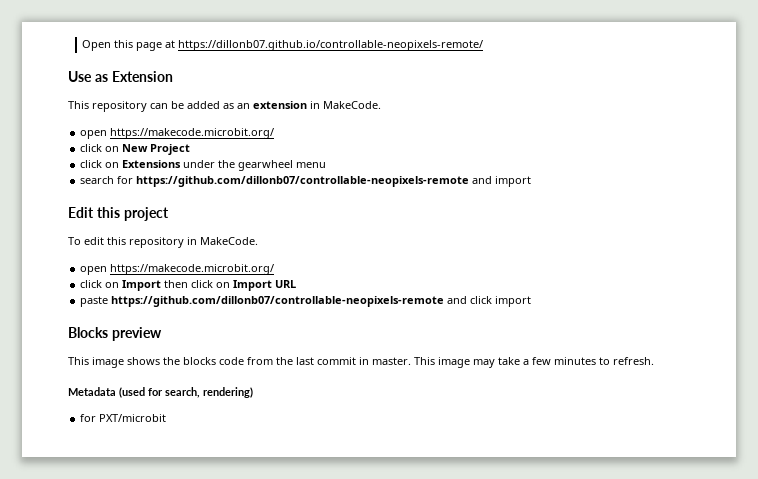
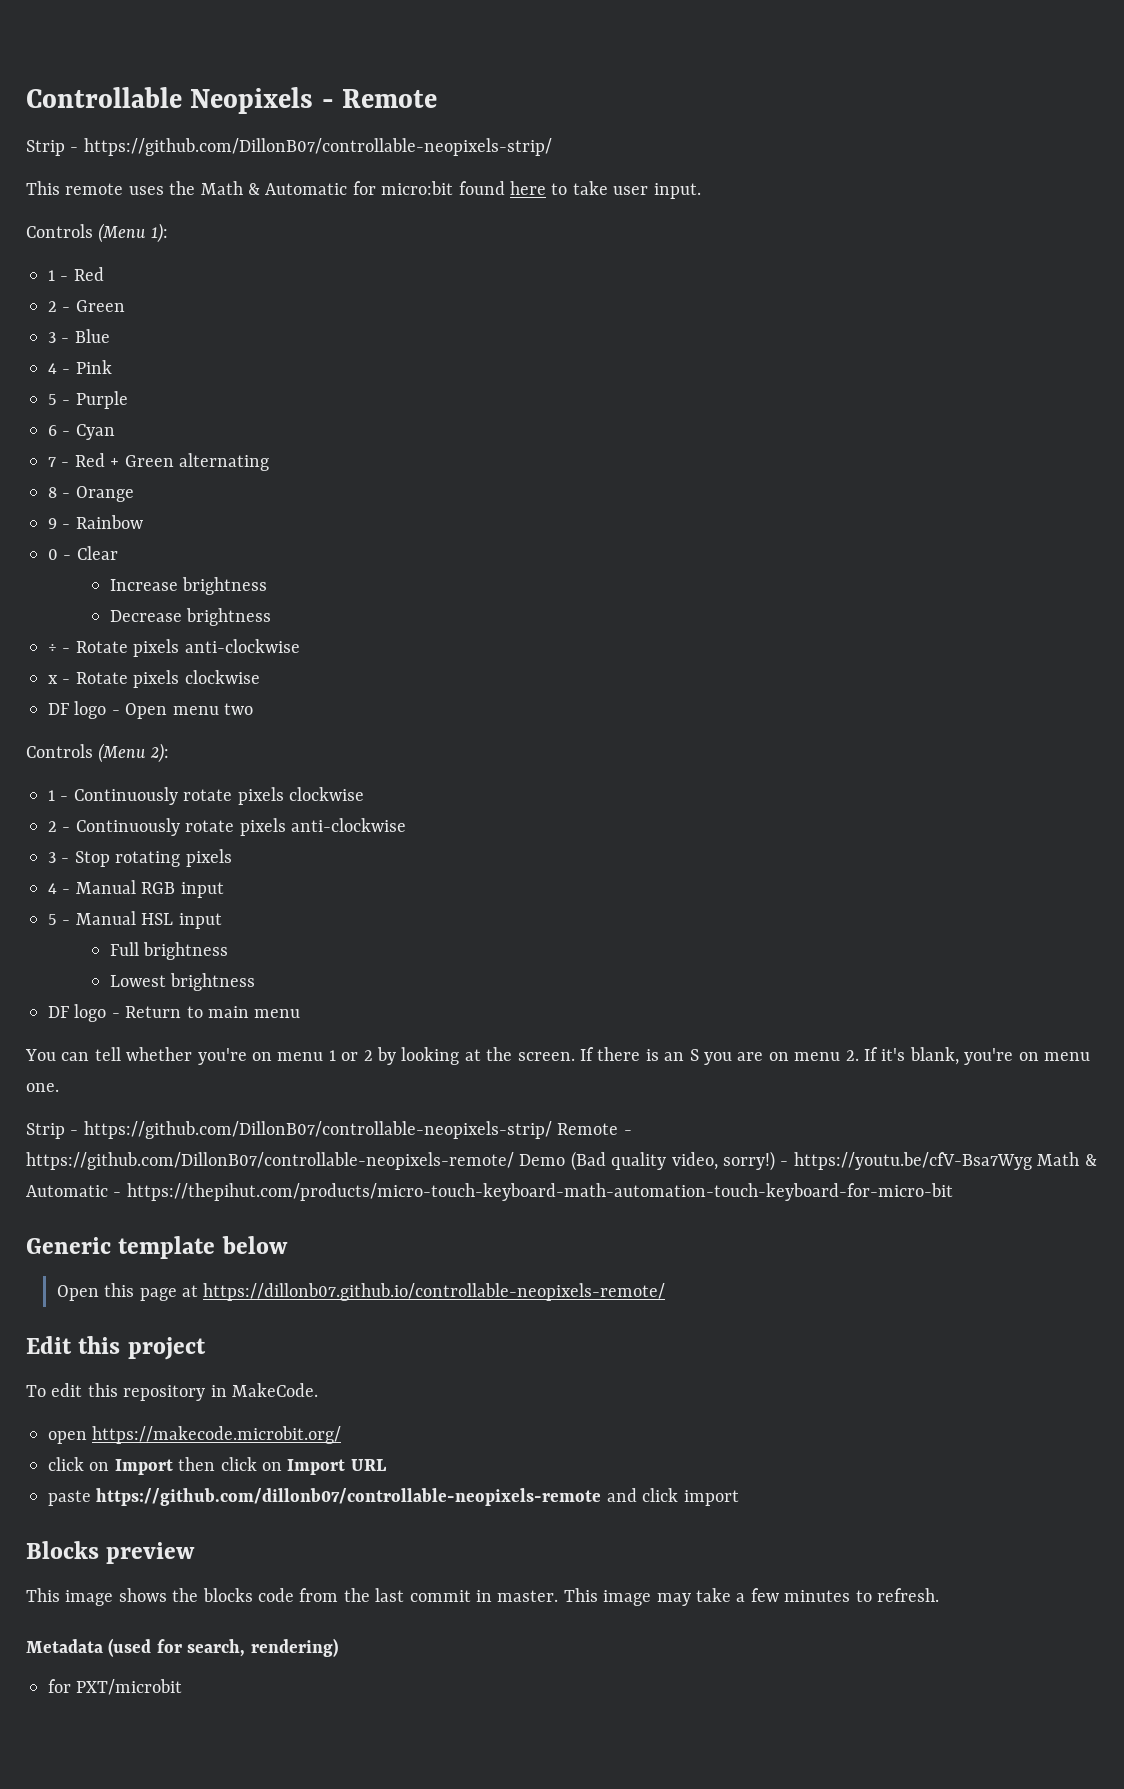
(82, 45) none -> [26,87,438,114] [26,138,552,156] [26,181,701,199] [26,223,168,243] [48,267,104,281] [48,300,125,312] [48,329,110,343] [48,360,112,374] [48,391,128,409] [48,424,115,440] [48,453,269,471] [48,486,134,502] [48,515,143,529] [48,546,118,560] [109,577,268,595] [109,608,272,626] [48,639,300,657] [48,670,260,688] [48,701,254,719] [26,743,169,763] [48,787,364,805] [48,818,406,836] [48,849,232,867] [48,880,224,898] [48,911,222,929] [109,942,229,960] [109,973,256,991] [48,1004,301,1022] [25,1047,1090,1065] [26,1083,59,1092] [26,1121,632,1139] [26,1151,1097,1171] [26,1183,953,1201] [26,1236,288,1259] Controllable Neopixels - Remote // Strip - https://github.com/DillonB07/controllable-neopixels-strip/ // This remote uses the Math & Automatic for micro:bit found here to take user input. // Controls (Menu 1): // 1 - Red // 2 - Green // 3 - Blue // 4 - Pink // 5 - Purple // 6 - Cyan // 7 - Red + Green alternating // 8 - Orange // 9 - Rainbow // 0 - Clear // Increase brightness // Decrease brightness // ÷ - Rotate pixels anti-clockwise // x - Rotate pixels clockwise // DF logo - Open menu two // Controls (Menu 2): // 1 - Continuously rotate pixels clockwise // 2 - Continuously rotate pixels anti-clockwise // 3 - Stop rotating pixels // 4 - Manual RGB input // 5 - Manual HSL input // Full brightness // Lowest brightness // DF logo - Return to main menu // You can tell whether you're on menu 1 or 2 by looking at the screen. If there is an S you are on menu 2. If it's blank, you're on menu one. // Strip - https://github.com/DillonB07/controllable-neopixels-strip/ Remote - https://github.com/DillonB07/controllable-neopixels-remote/ Demo (Bad quality video, sorry!) - https://youtu.be/cfV-Bsa7Wyg Math & Automatic - https://thepihut.com/products/micro-touch-keyboard-math-automation-touch-keyboard-for-micro-bit // Generic template below //
[68,71,173,82] [68,101,381,112] [80,128,275,139] [80,144,191,155] [80,160,327,171] [80,176,532,187] // Use as Extension // This repository can be added as an extension in MakeCode. // open https://makecode.microbit.org/ // click on New Project // click on Extensions under the gearwheel menu // search for https://github.com/dillonb07/controllable-neopixels-remote and import -> (666, 1292) none

